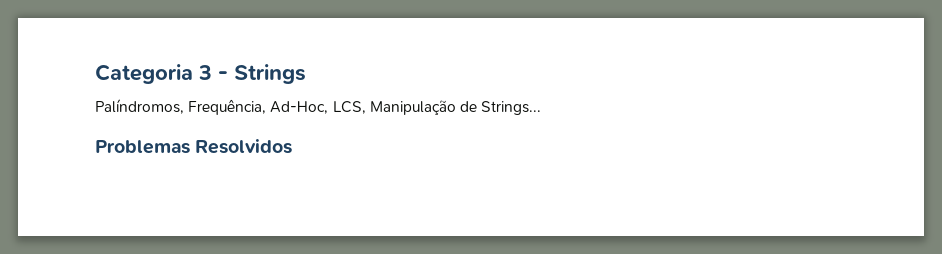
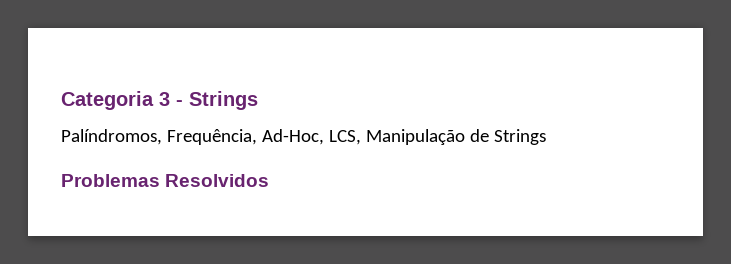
[481,101,542,115] Strings... -> [493,129,546,145] Strings

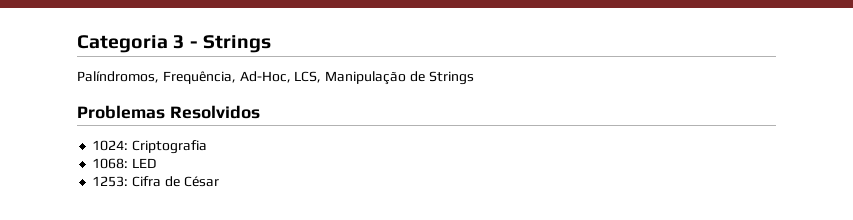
(270, 180) none -> [92,140,208,154] [92,158,158,169] [92,176,219,187] // 1024: Criptografia // 1068: LED // 1253: Cifra de César

